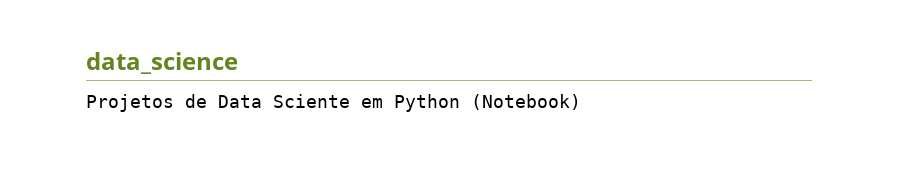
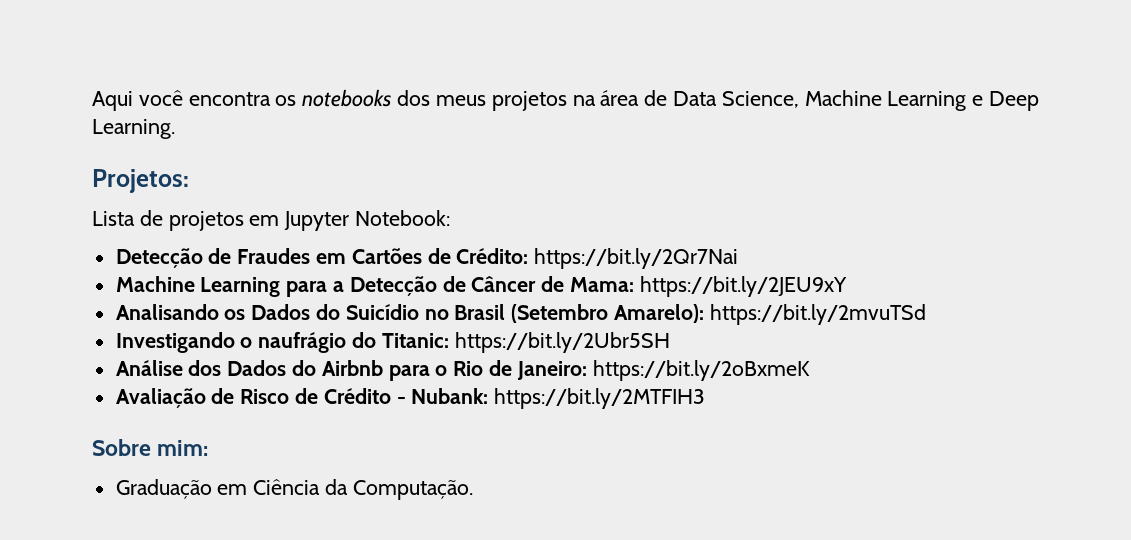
[86,52,238,74] [86,94,581,112] data_science // Projetos de Data Sciente em Python (Notebook) -> [92,89,1039,111] [92,119,175,139] [92,169,189,193] [92,210,451,231] [115,248,739,269] [115,276,847,297] [115,304,926,325] [115,332,670,353] [115,360,810,381] [115,388,706,409] [92,439,209,456] [115,479,473,500] Aqui você encontra os notebooks dos meus projetos na área de Data Science, Machine Learning e Deep Learning. // Projetos: // Lista de projetos em Jupyter Notebook: // Detecção de Fraudes em Cartões de Crédito: https://bit.ly/2Qr7Nai // Machine Learning para a Detecção de Câncer de Mama: https://bit.ly/2JEU9xY // Analisando os Dados do Suicídio no Brasil (Setembro Amarelo): https://bit.ly/2mvuTSd // Investigando o naufrágio do Titanic: https://bit.ly/2Ubr5SH // Análise dos Dados do Airbnb para o Rio de Janeiro: https://bit.ly/2oBxmeK // Avaliação de Risco de Crédito - Nubank: https://bit.ly/2MTFIH3 // Sobre mim: // Graduação em Ciência da Computação.

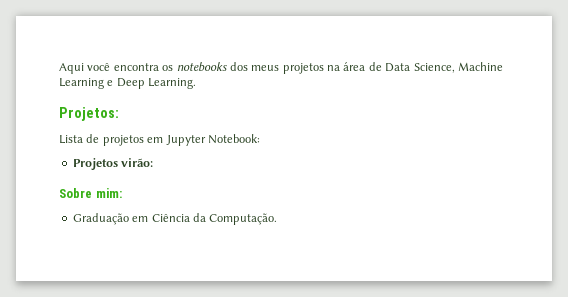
[115,248,739,269] [115,276,847,297] [115,304,926,325] [115,332,670,353] [115,360,810,381] [115,388,706,409] Detecção de Fraudes em Cartões de Crédito: https://bit.ly/2Qr7Nai // Machine Learning para a Detecção de Câncer de Mama: https://bit.ly/2JEU9xY // Analisando os Dados do Suicídio no Brasil (Setembro Amarelo): https://bit.ly/2mvuTSd // Investigando o naufrágio do Titanic: https://bit.ly/2Ubr5SH // Análise dos Dados do Airbnb para o Rio de Janeiro: https://bit.ly/2oBxmeK // Avaliação de Risco de Crédito - Nubank: https://bit.ly/2MTFIH3 -> [72,158,154,170] Projetos virão:

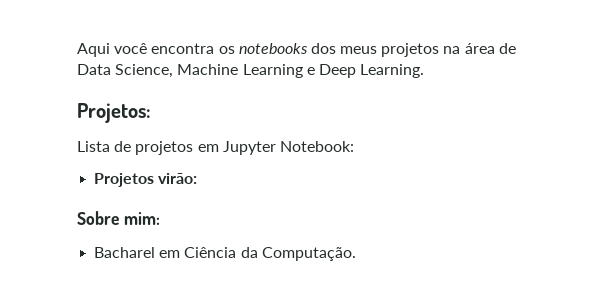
[72,213,129,225] Graduação -> [94,247,156,258] Bacharel

